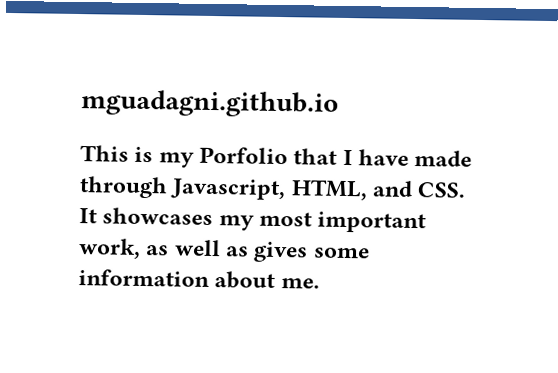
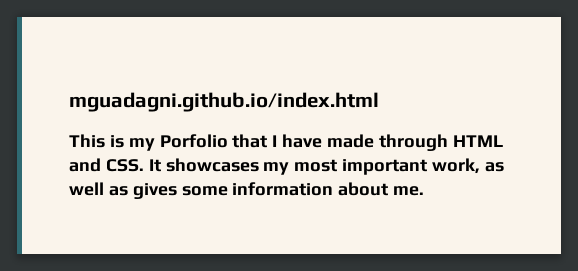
[81,89,339,118] mguadagni.github.io -> [69,92,379,112] mguadagni.github.io/index.html
[170,178,368,201] Javascript, HTML, -> [452,135,503,147] HTML

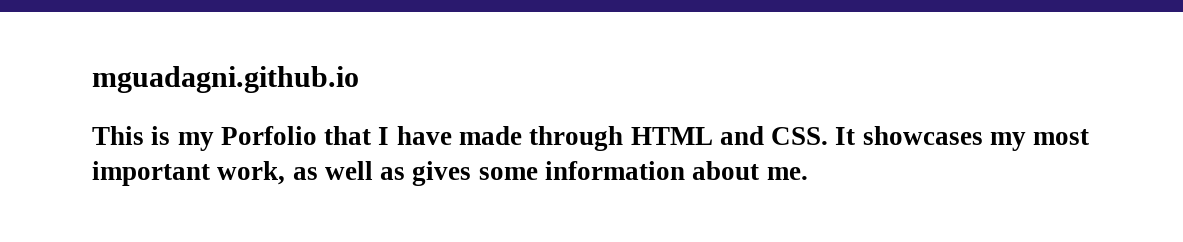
[69,92,379,112] mguadagni.github.io/index.html -> [92,66,359,93] mguadagni.github.io

